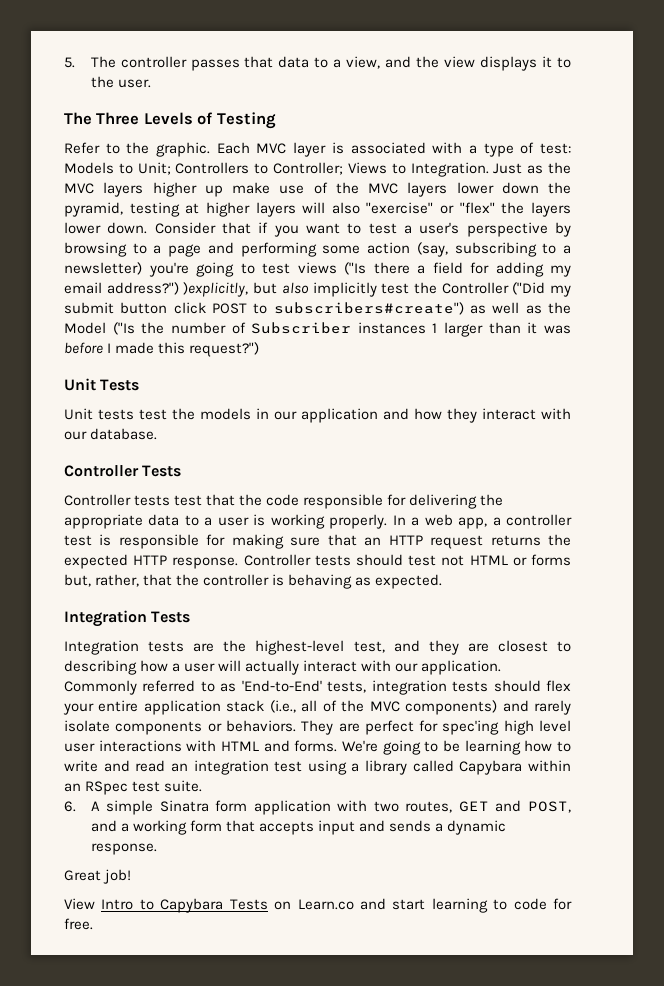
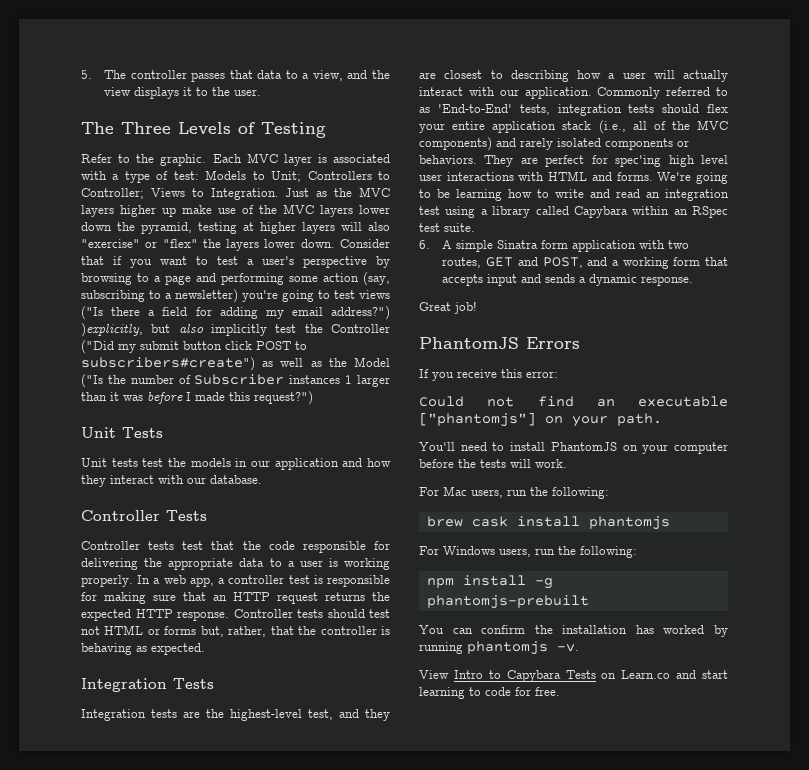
[64,720,110,732] isolate -> [557,138,601,147] isolated
(132, 876) none -> [419,337,580,349] [419,369,558,381] [419,396,728,407] [419,412,662,427] [419,442,728,454] [419,459,567,468] [419,486,609,499] [426,516,670,530] [419,546,637,558] [426,575,553,589] [426,595,589,609] [419,625,728,637] [419,641,579,655] // PhantomJS Errors // If you receive this error: // Could not find an executable ["phantomjs"] on your path. // You'll need to install PhantomJS on your computer before the tests will work. // For Mac users, run the following: // brew cask install phantomjs // For Windows users, run the following: // npm install -g phantomjs-prebuilt // You can confirm the installation has worked by running phantomjs -v.

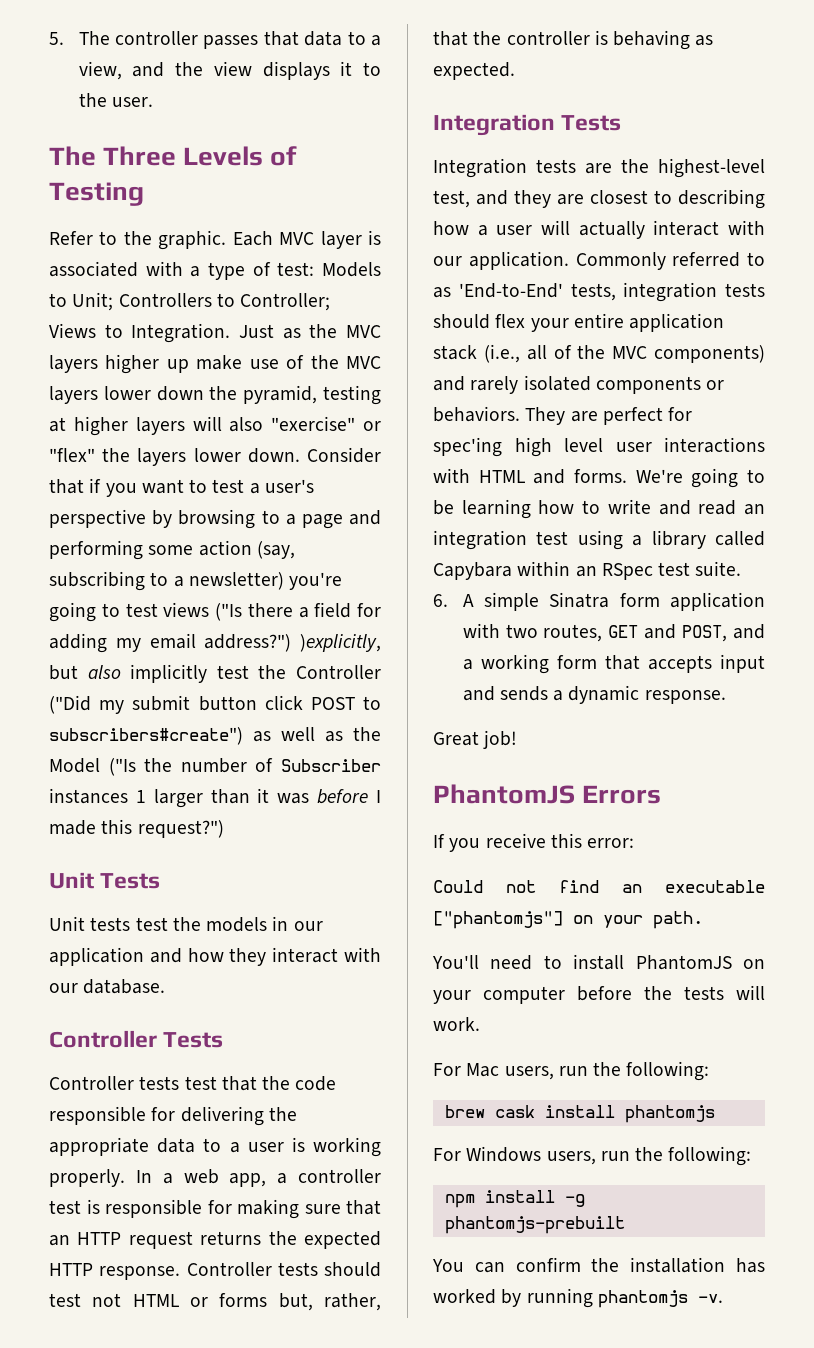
[419,670,728,682] [419,687,560,699] // View Intro to Capybara Tests on Learn.co and start learning to code for free. -> (723, 1298) none

